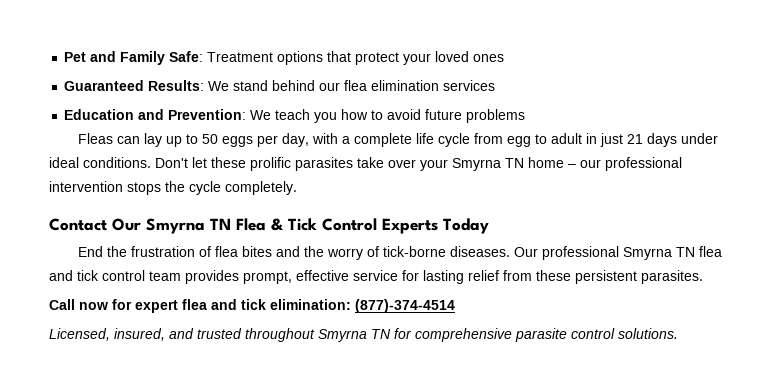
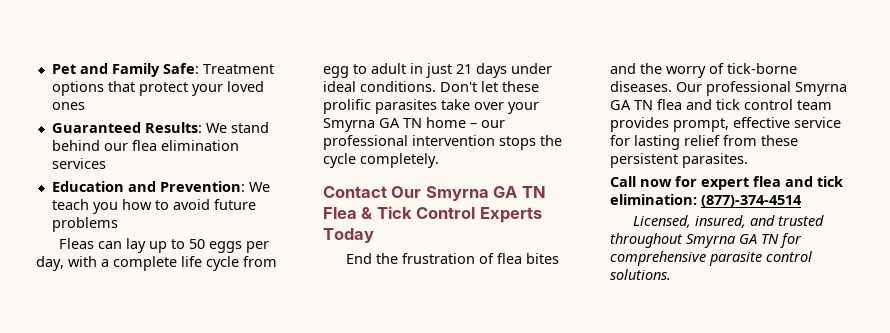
(501, 164) none -> [379,118,400,128] GA
(205, 226) none -> [493,186,518,198] GA
(673, 253) none -> [610,100,631,110] GA
(367, 335) none -> [739,234,757,244] GA

